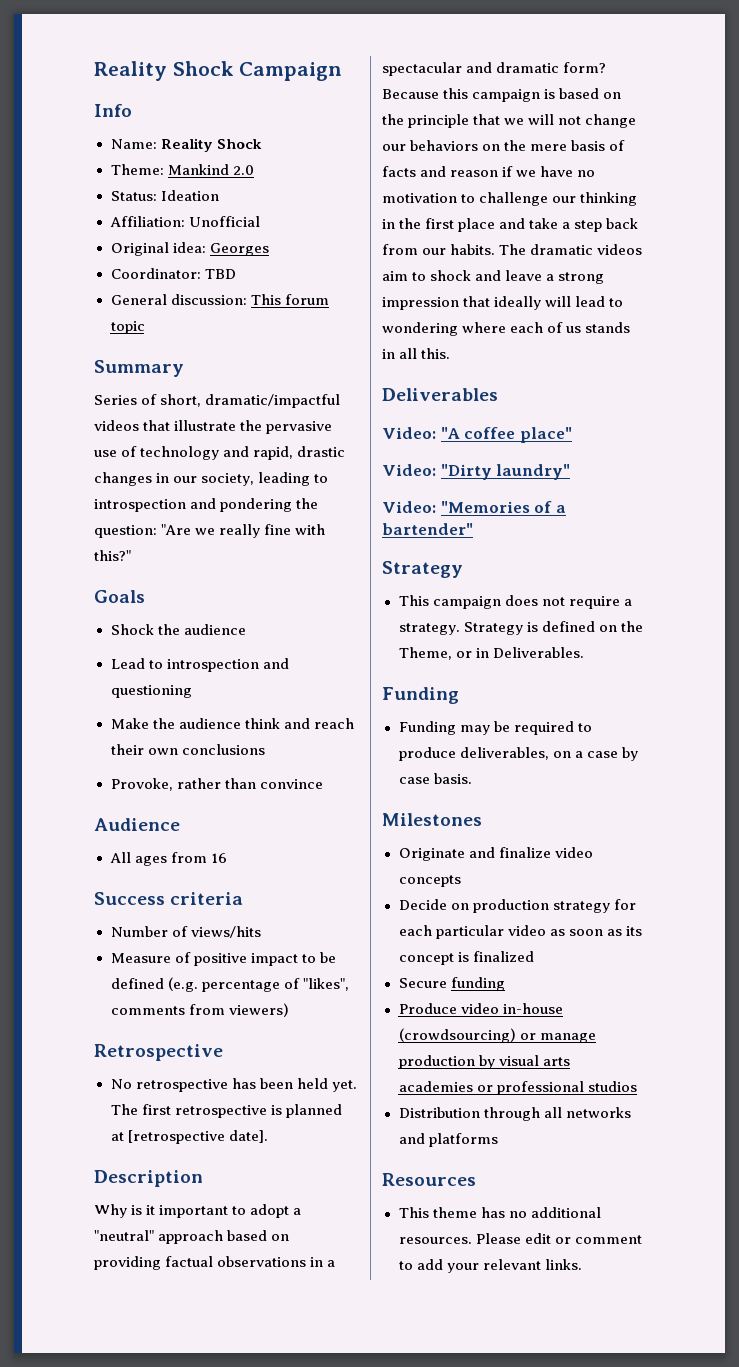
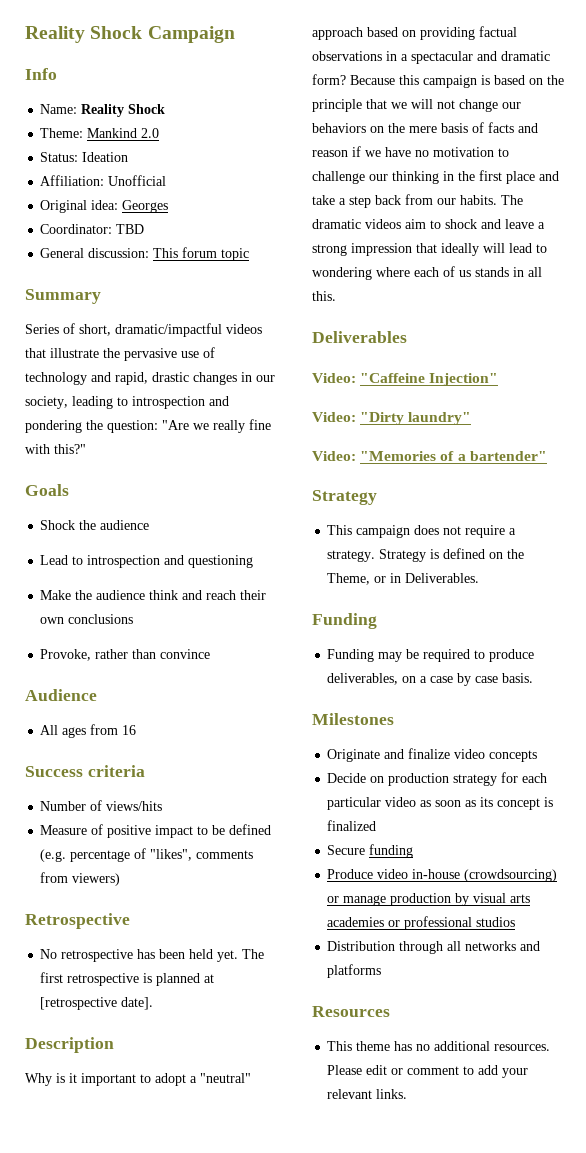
[440,427,572,443] "A coffee place" -> [360,373,499,386] "Caffeine Injection"

